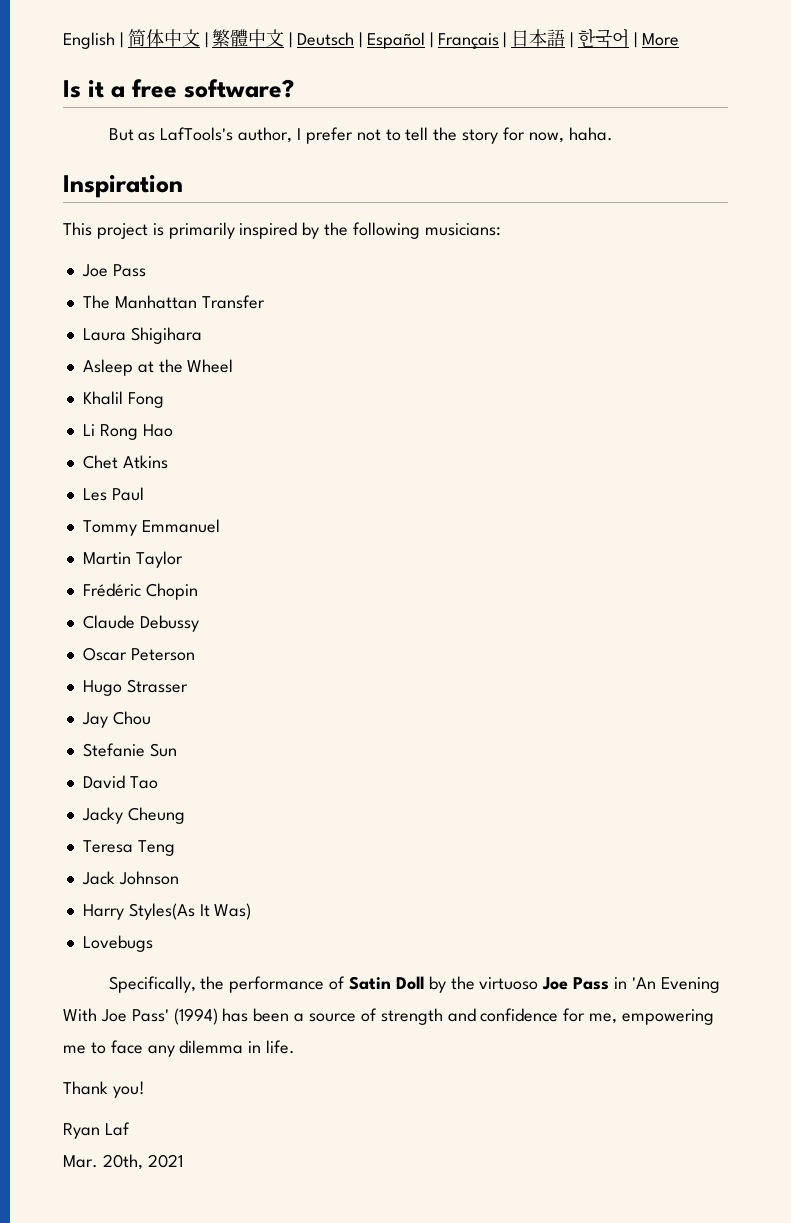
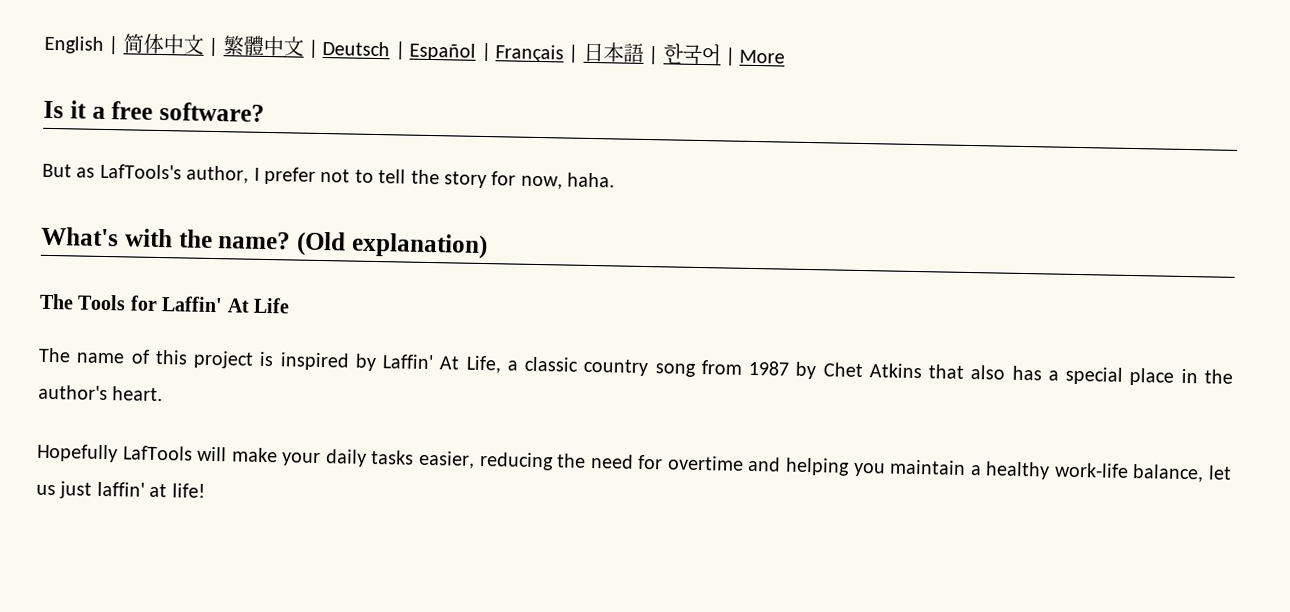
[63,174,183,198] [63,222,92,236] Inspiration // This -> [41,226,488,260] [39,293,290,314] [38,347,188,365] What's with the name? (Old explanation) // The Tools for Laffin' At Life // The name of this
[168,222,235,239] primarily -> (275, 359) none
[324,222,501,239] [81,264,146,277] [82,295,265,309] [82,327,202,344] [82,359,234,376] [82,391,164,408] [82,424,173,440] [82,455,168,469] [82,487,144,501] [82,519,220,536] [82,551,183,568] [82,583,198,600] [82,615,199,632] [82,647,195,661] [82,679,188,696] [81,711,151,728] [82,743,177,757] [82,775,158,789] [81,807,185,824] [82,840,175,856] [81,871,179,885] [82,903,252,920] [82,935,153,952] [108,976,720,993] [63,1008,715,1025] [63,1040,296,1057] [63,1081,145,1098] [63,1122,130,1139] [63,1154,183,1170] the following musicians: // Joe Pass // The Manhattan Transfer // Laura Shigihara // Asleep at the Wheel // Khalil Fong // Li Rong Hao // Chet Atkins // Les Paul // Tommy Emmanuel // Martin Taylor // Frédéric Chopin // Claude Debussy // Oscar Peterson // Hugo Strasser // Jay Chou // Stefanie Sun // David Tao // Jacky Cheung // Teresa Teng // Jack Johnson // Harry Styles(As It Was) // Lovebugs // Specifically, the performance of Satin Doll by the virtuoso Joe Pass in 'An Evening With Joe Pass' (1994) has been a source of strength and confidence for me, empowering me to face any dilemma in life. // Thank you! // Ryan Laf // Mar. 20th, 2021 -> [382,354,1233,386] [38,384,164,402] [37,443,1232,483] [36,481,206,499] Laffin' At Life, a classic country song from 1987 by Chet Atkins that also has a special place in the author's heart. // Hopefully LafTools will make your daily tasks easier, reducing the need for overtime and helping you maintain a healthy work-life balance, let us just laffin' at life!

